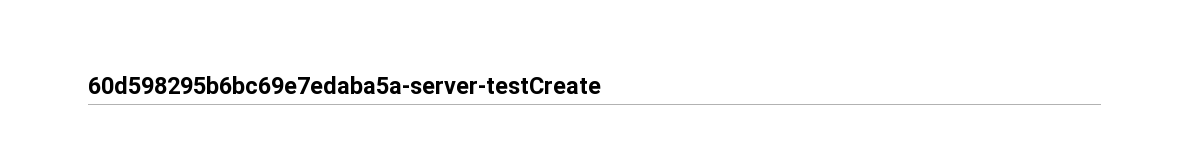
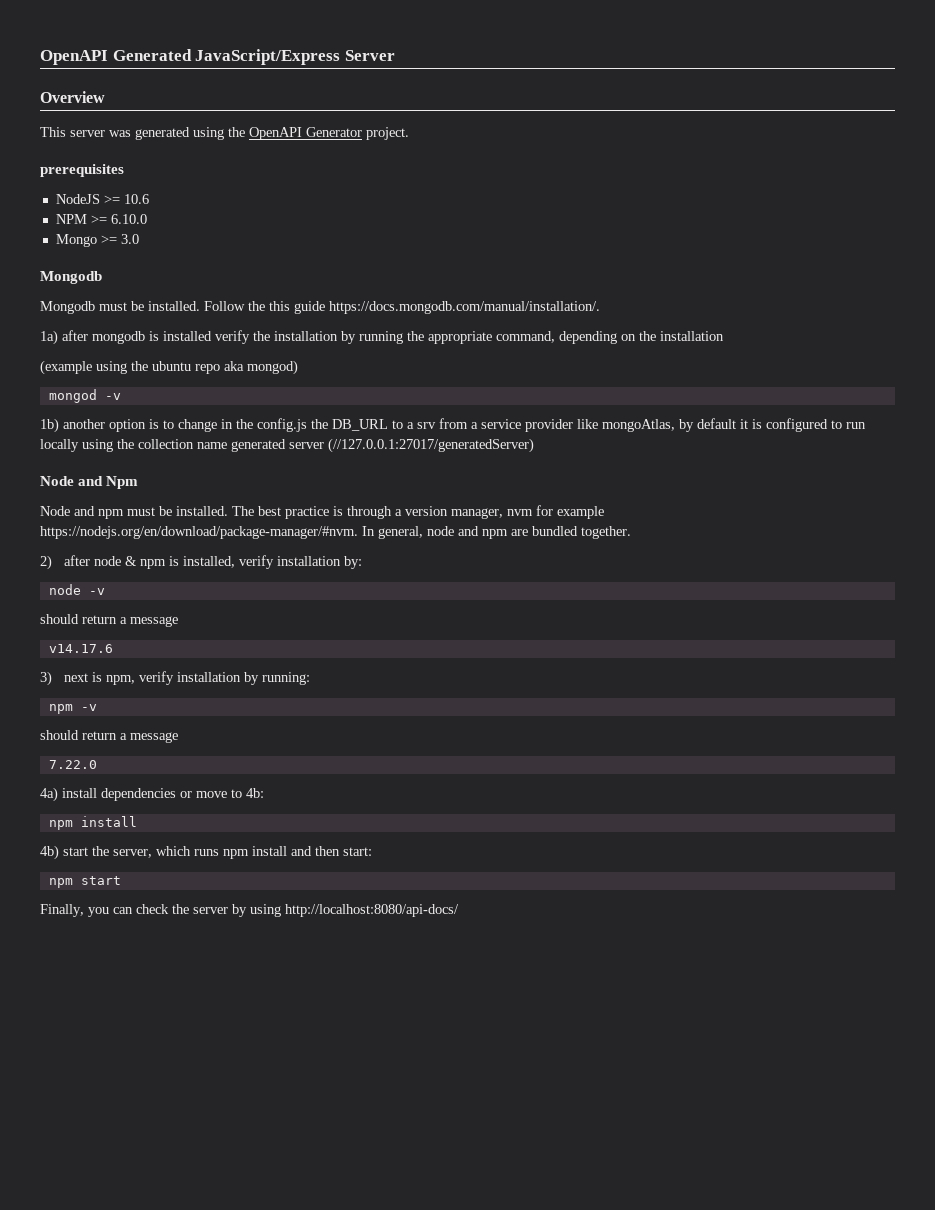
[88,76,601,94] 60d598295b6bc69e7edaba5a-server-testCreate -> [40,49,395,65] [40,91,105,103] [40,127,409,140] [40,164,124,177] [55,194,149,204] [55,214,147,224] [55,234,139,247] [40,271,102,284] [40,301,600,314] [40,330,724,345] [40,360,298,375] [48,389,121,403] [40,418,866,433] [40,438,534,453] [40,476,139,489] [40,505,604,519] [40,526,631,539] [40,555,363,570] [48,584,105,595] [40,614,178,627] [48,644,113,653] [40,671,311,686] [48,704,97,714] [40,730,178,743] [48,760,97,769] [40,787,264,802] [48,816,137,830] [40,845,372,860] [48,876,121,888] [40,904,459,917] OpenAPI Generated JavaScript/Express Server // Overview // This server was generated using the OpenAPI Generator project. // prerequisites // NodeJS >= 10.6 // NPM >= 6.10.0 // Mongo >= 3.0 // Mongodb // Mongodb must be installed. Follow the this guide https://docs.mongodb.com/manual/installation/. // 1a) after mongodb is installed verify the installation by running the appropriate command, depending on the installation // (example using the ubuntu repo aka mongod) // mongod -v // 1b) another option is to change in the config.js the DB_URL to a srv from a service provider like mongoAtlas, by default it is configured to run locally using the collection name generated server (//127.0.0.1:27017/generatedServer) // Node and Npm // Node and npm must be installed. The best practice is through a version manager, nvm for example https://nodejs.org/en/download/package-manager/#nvm. In general, node and npm are bundled together. // 2) after node & npm is installed, verify installation by: // node -v // should return a message // v14.17.6 // 3) next is npm, verify installation by running: // npm -v // should return a message // 7.22.0 // 4a) install dependencies or move to 4b: // npm install // 4b) start the server, which runs npm install and then start: // npm start // Finally, you can check the server by using http://localhost:8080/api-docs/

